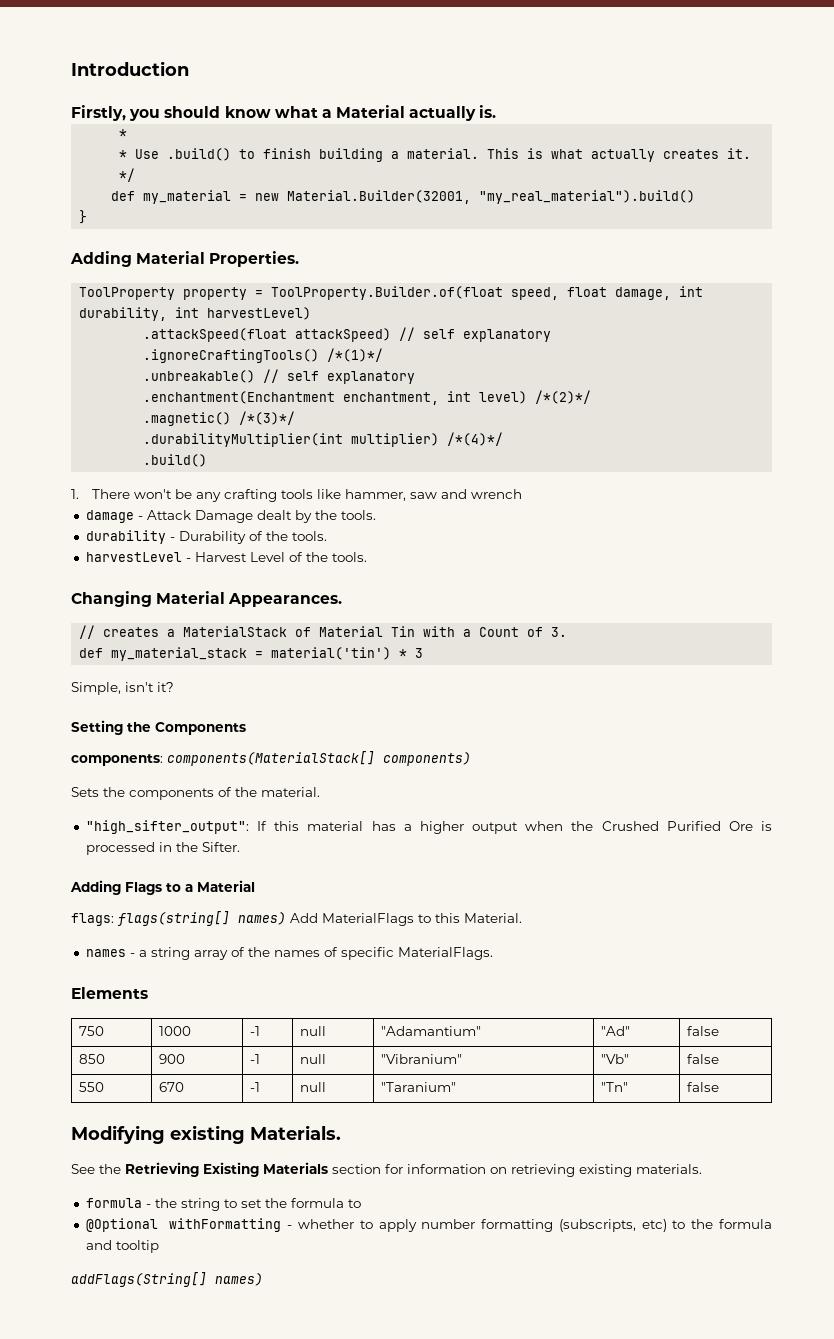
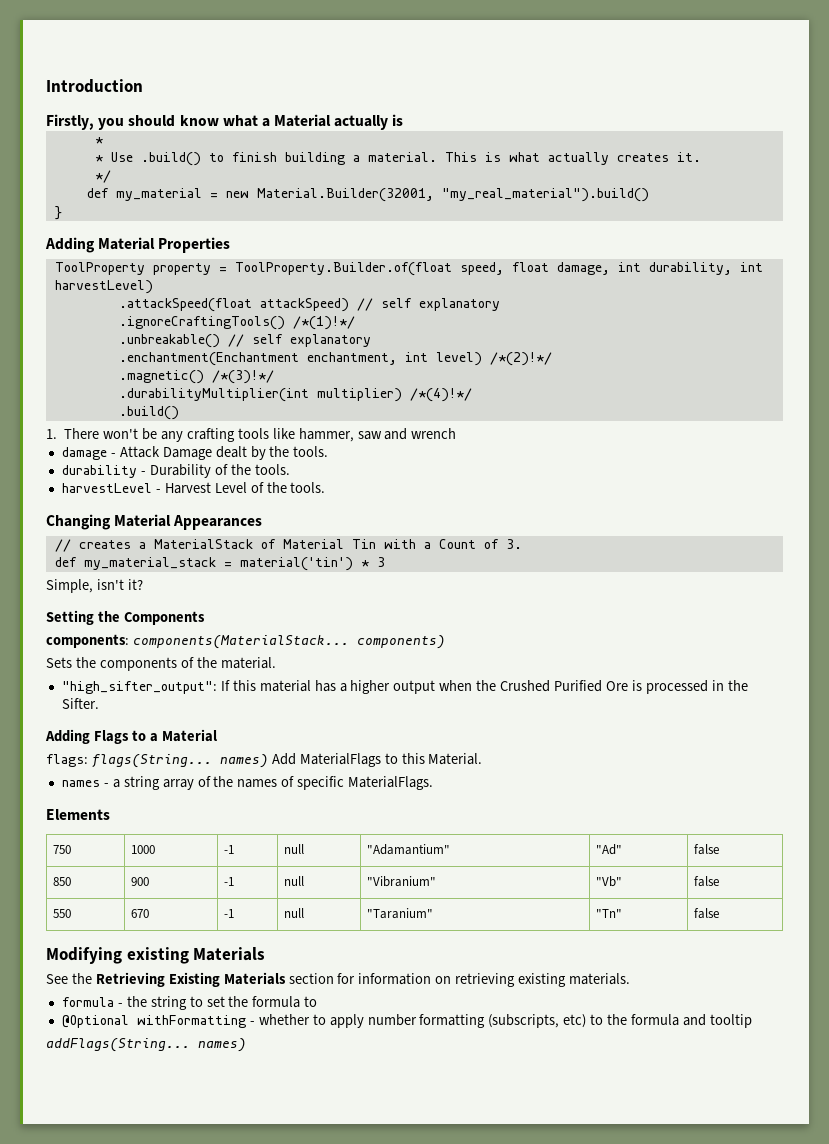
[479,105,497,118] is. -> [392,114,404,126] is
[209,251,300,267] Properties. -> [158,237,231,253] Properties
[327,348,384,362] /*(1)*/ -> [292,316,355,330] /*(1)!*/
[535,390,592,404] /*(2)*/ -> [489,352,552,366] /*(2)!*/
[239,411,296,425] /*(3)*/ -> [211,370,274,384] /*(3)!*/
[447,432,504,446] /*(4)*/ -> [409,388,472,402] /*(4)!*/
[228,593,343,607] Appearances. -> [173,515,263,530] Appearances
[167,751,375,766] components(MaterialStack[] -> [132,635,349,649] components(MaterialStack...
[118,911,230,926] flags(string[] -> [91,754,212,768] flags(String...
[250,1125,341,1140] Materials. -> [193,947,266,961] Materials
[71,1272,207,1287] addFlags(String[] -> [46,1038,190,1052] addFlags(String...

